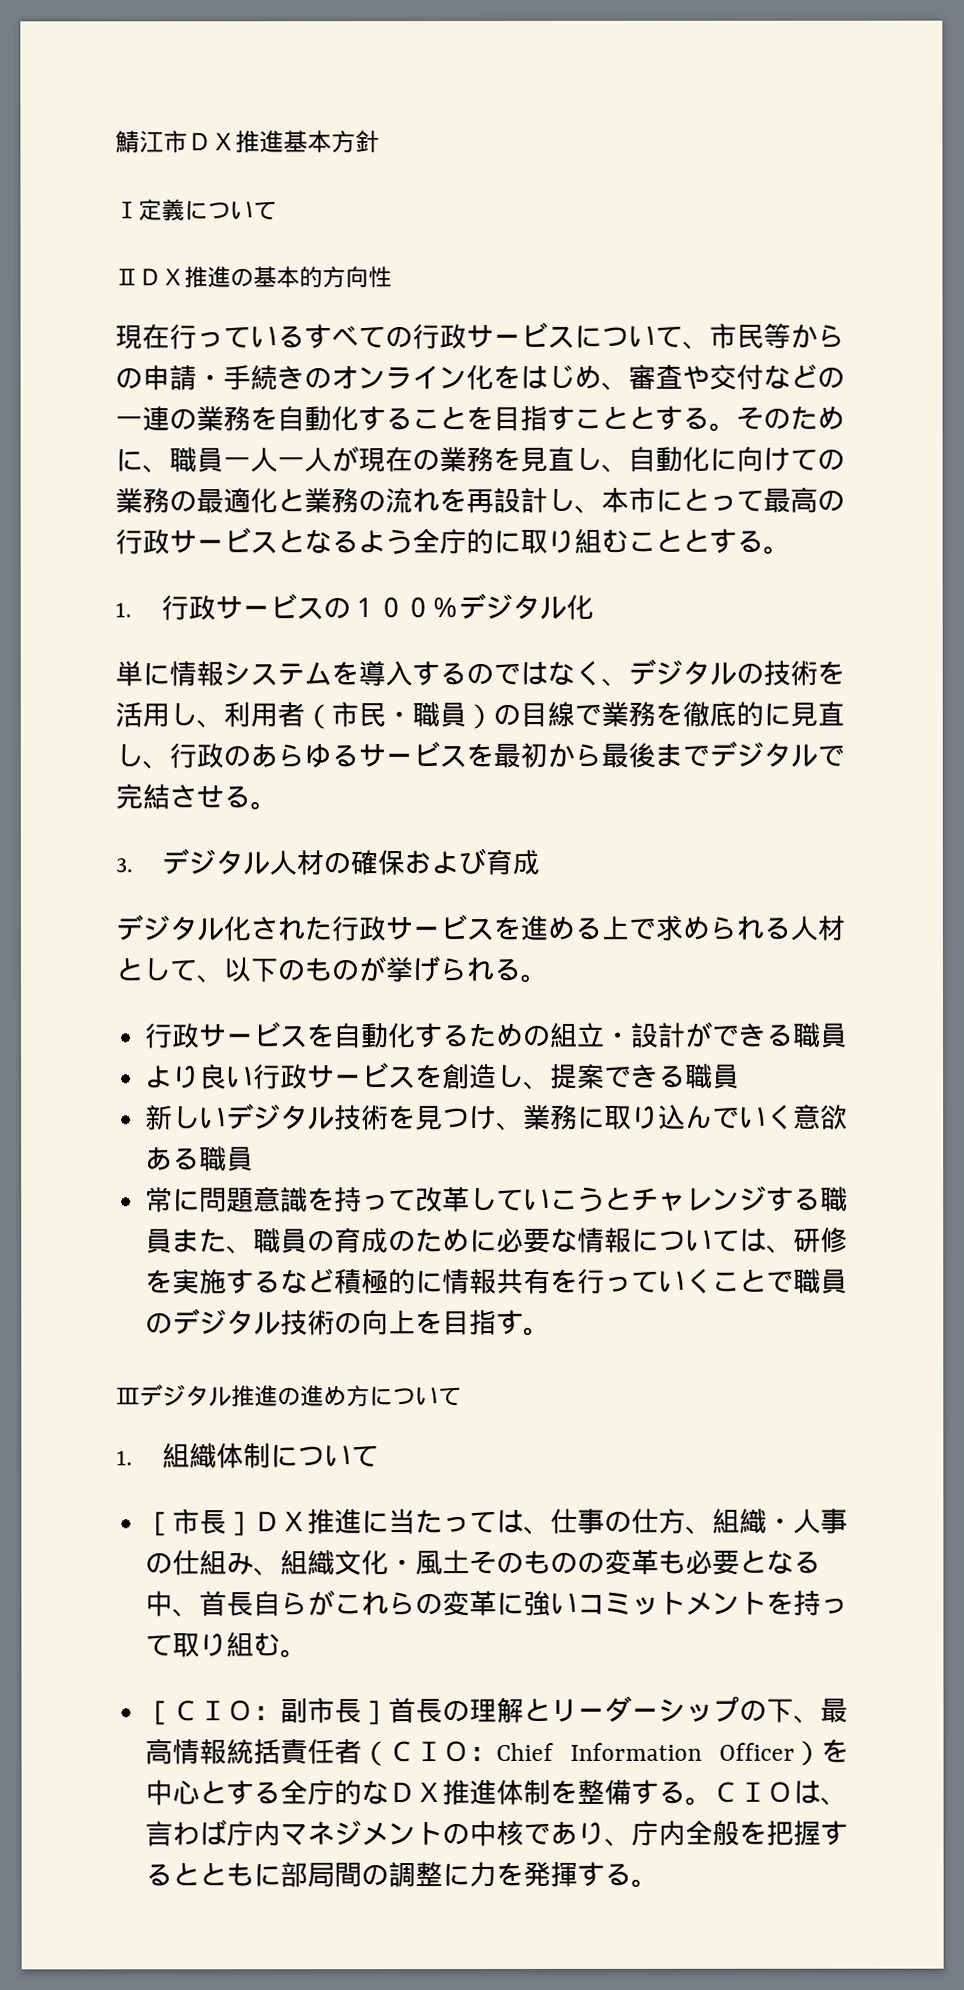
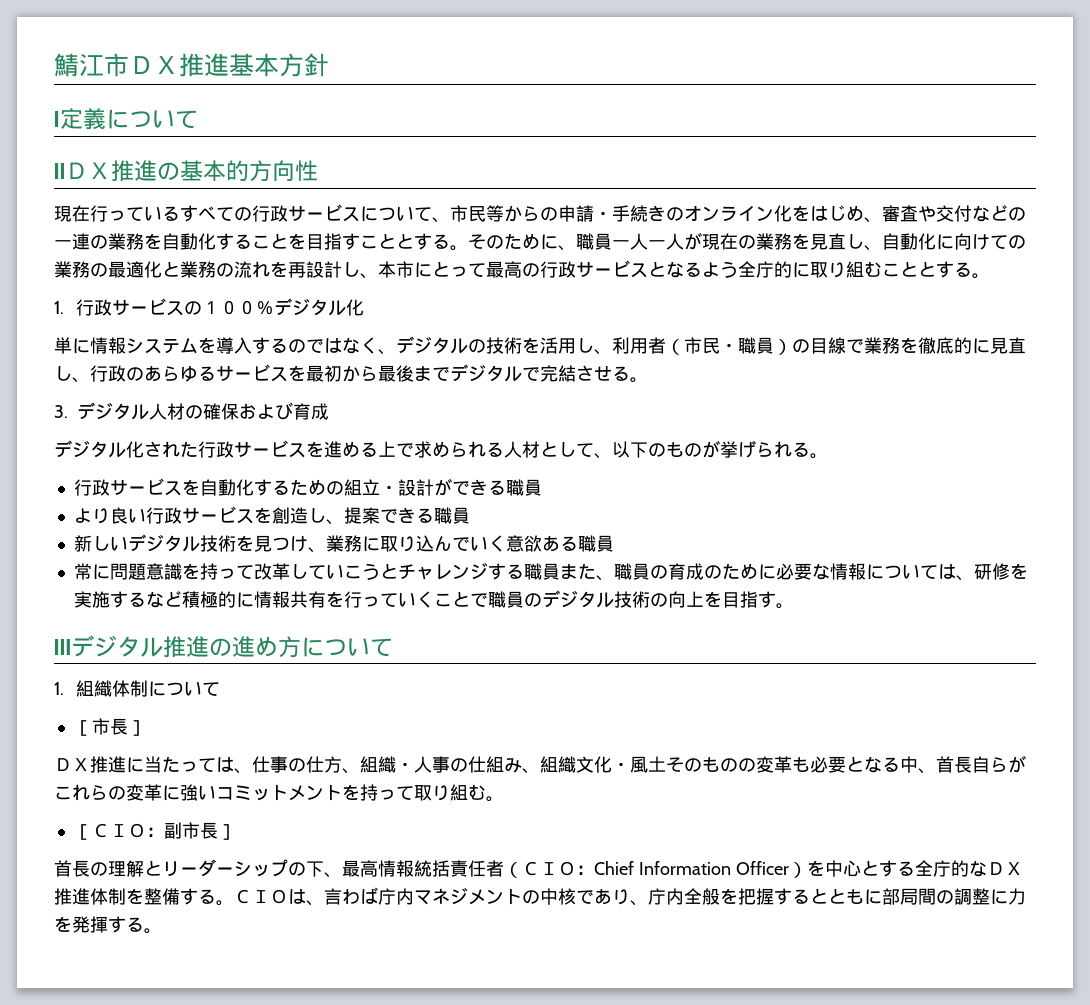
(255, 1524) none -> (146, 728) //
(390, 1713) none -> (236, 832) //

